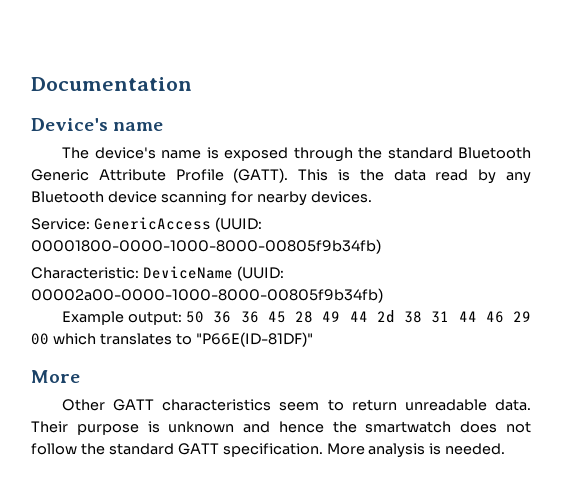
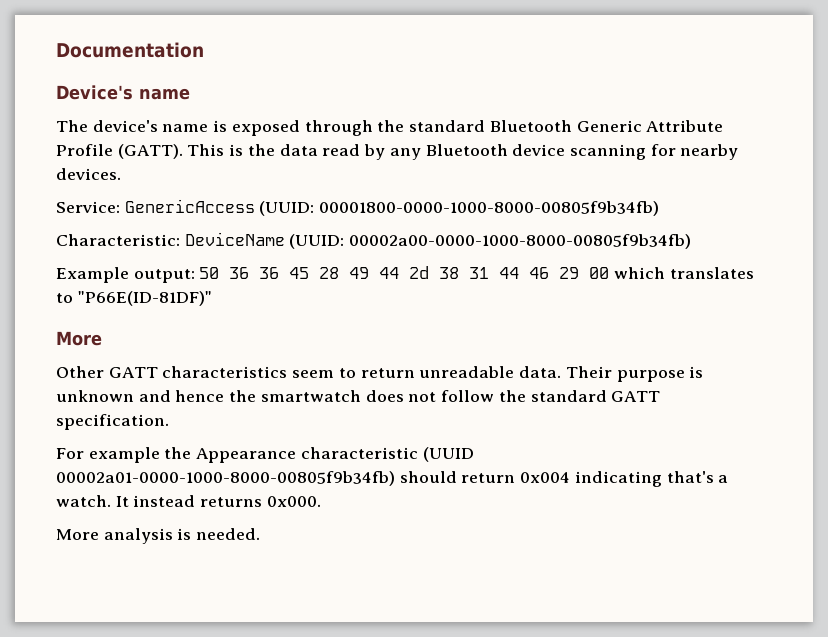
(323, 450) none -> [56,447,474,463] [56,471,729,487] [56,495,321,507] // For example the Appearance characteristic (UUID 00002a01-0000-1000-8000-00805f9b34fb) should return 0x004 indicating that's a watch. It instead returns 0x000. //

